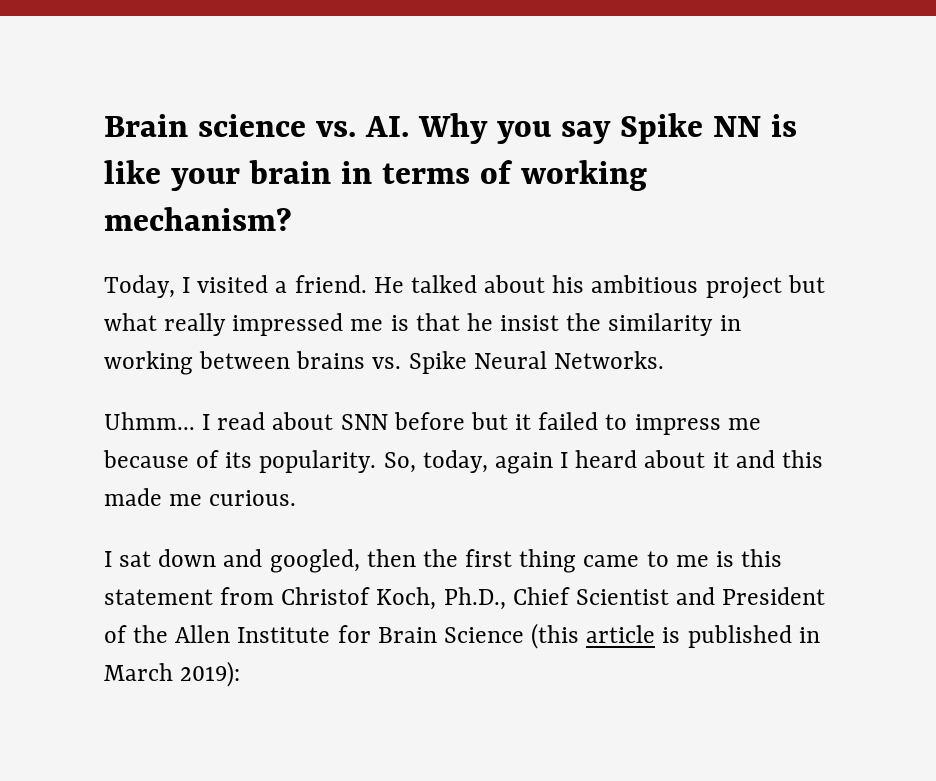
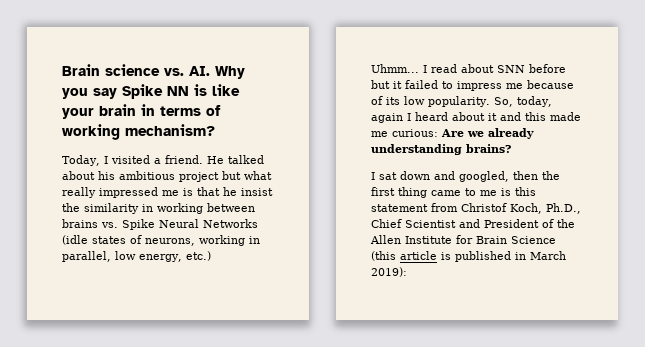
[553,351,664,369] Networks. -> [203,219,258,228] [62,235,260,246] [62,251,211,262] Networks (idle states of neurons, working in parallel, low energy, etc.)
(253, 460) none -> [404,96,425,105] low
[209,490,297,506] curious. -> [392,128,534,139] [371,144,511,155] curious: Are we already understanding brains?

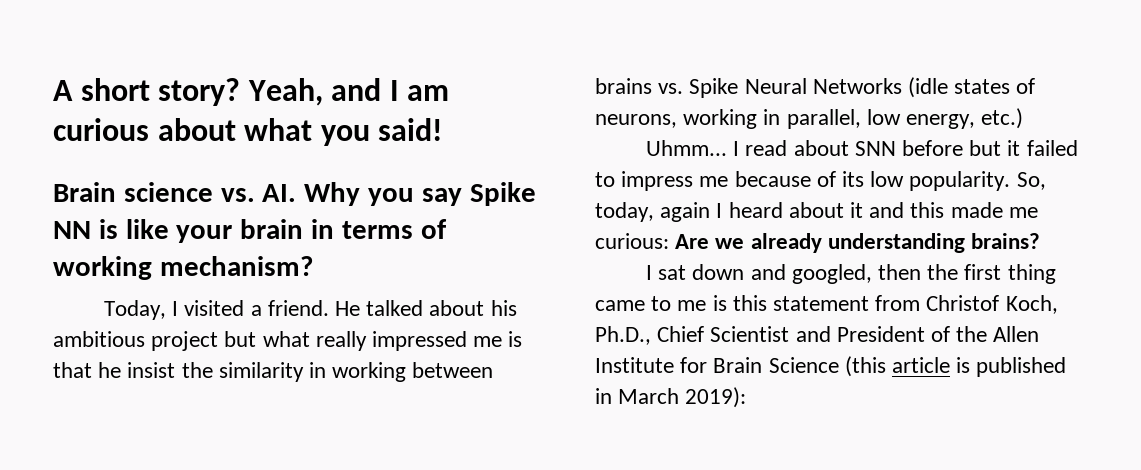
(62, 70) none -> [53,78,450,106] [53,118,443,146] A short story? Yeah, and I am curious about what you said! //

